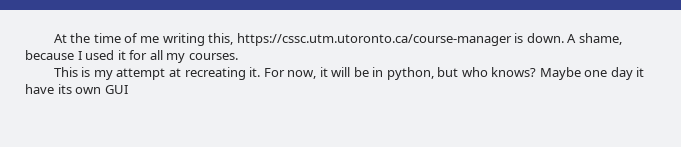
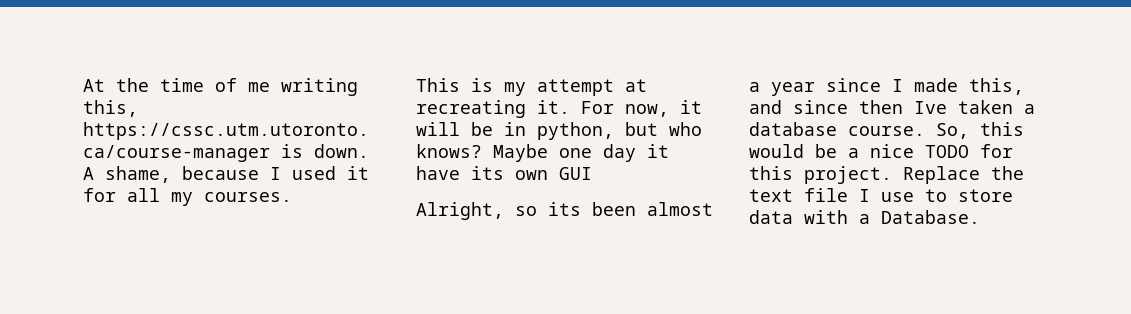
(128, 89) none -> [416,202,713,220] [749,78,1024,96] [749,100,1035,114] [749,122,1024,139] [749,144,1013,158] [749,166,1024,184] [749,188,1013,202] [749,210,980,224] // Alright, so its been almost a year since I made this, and since then Ive taken a database course. So, this would be a nice TODO for this project. Replace the text file I use to store data with a Database.

